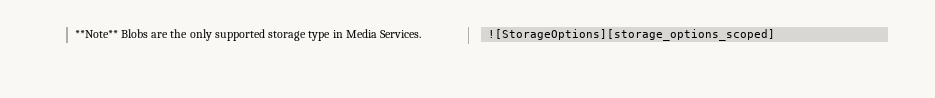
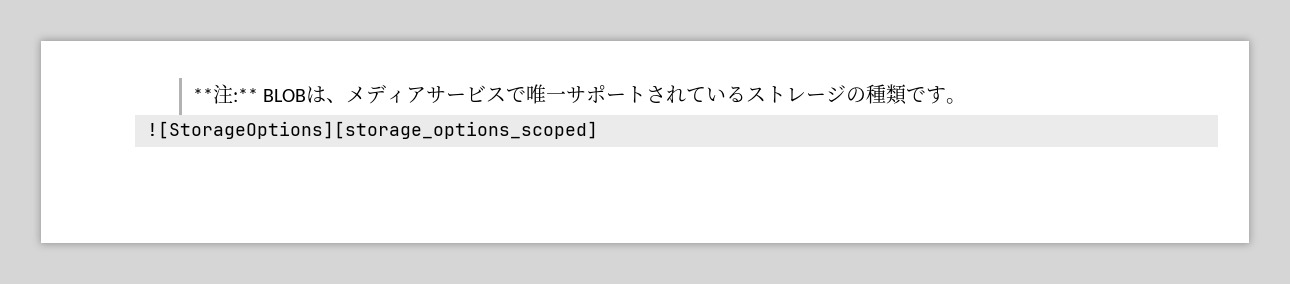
[74,29,421,41] **Note** Blobs are the only supported storage type in Media Services. -> [192,84,967,105] **注:** BLOBは、メディアサービスで唯一サポートされているストレージの種類です。

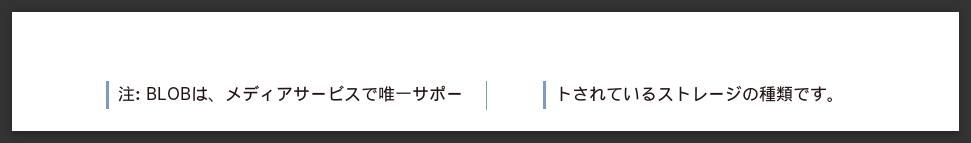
[192,84,258,104] **注:** -> [117,86,141,102] 注:
[147,121,598,139] // ![StorageOptions][storage_options_scoped] -> (844, 99) none

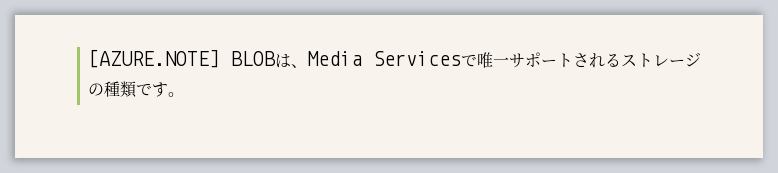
[117,86,141,102] 注: -> [88,49,221,68] [AZURE.NOTE]
[224,85,361,102] メディアサービス -> [307,51,462,66] Media Services
[605,87,640,101] てい -> (606, 60) none

